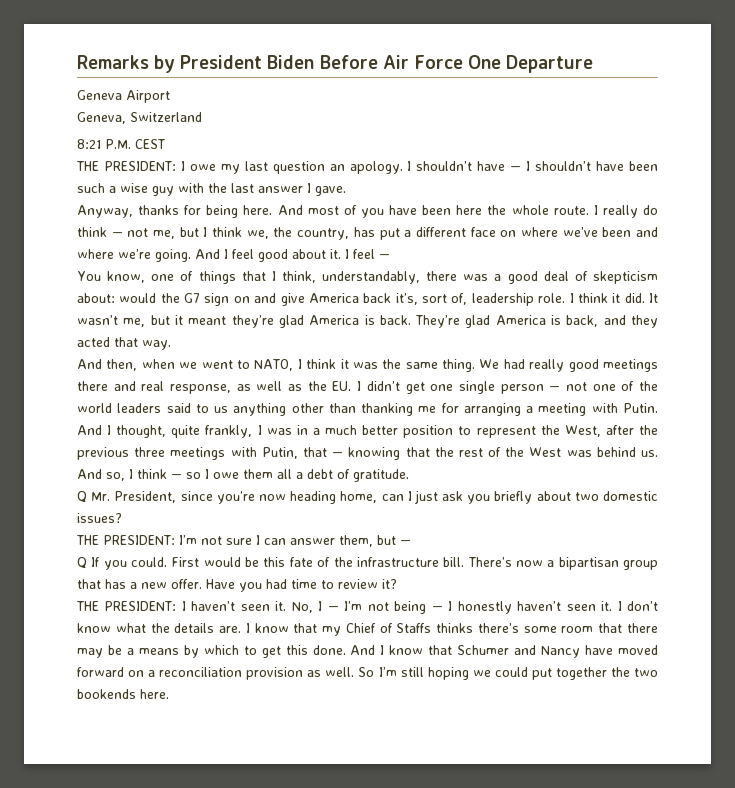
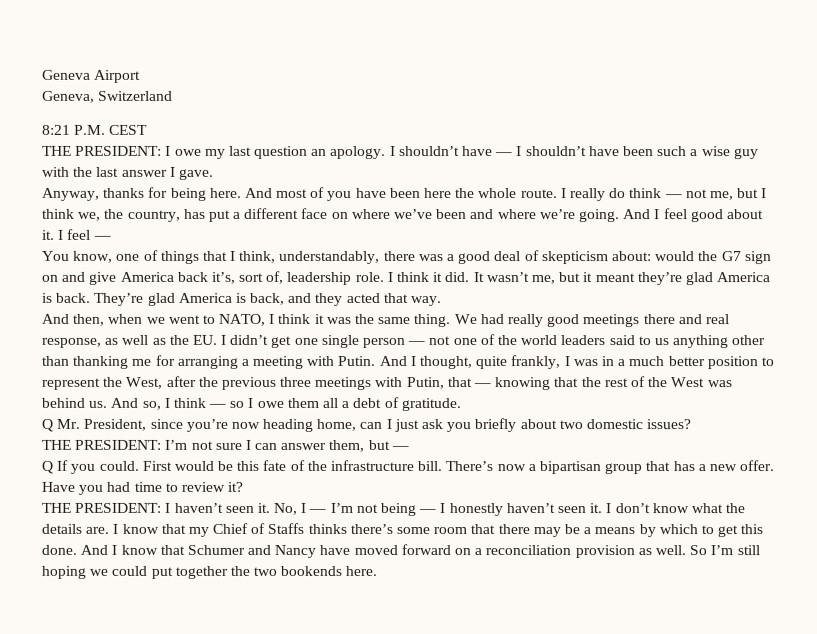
[77,55,594,73] Remarks by President Biden Before Air Force One Departure // -> (42, 74) none

